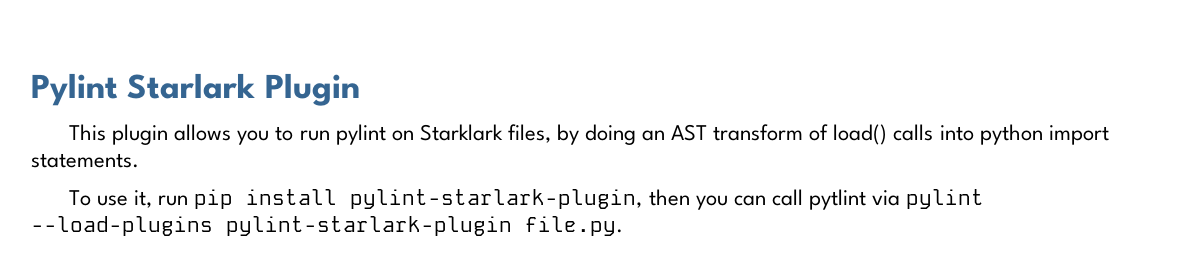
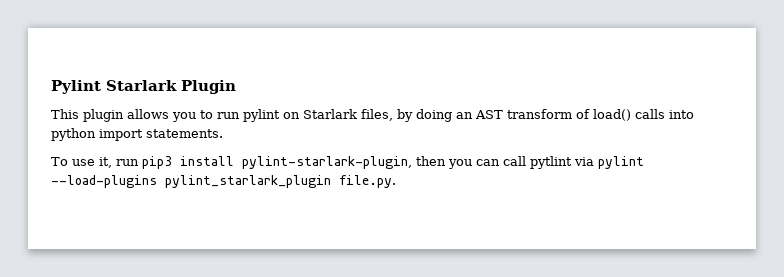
[419,124,503,141] Starklark -> [303,109,357,119] Starlark
[194,189,234,209] pip -> [141,156,172,169] pip3
[226,216,512,236] pylint-starlark-plugin -> [165,175,331,188] pylint_starlark_plugin

